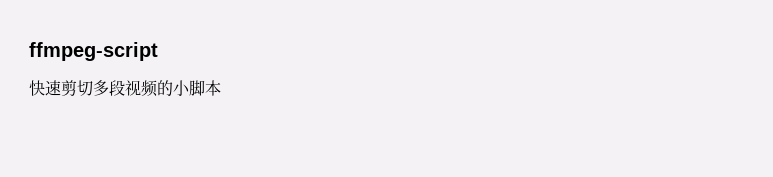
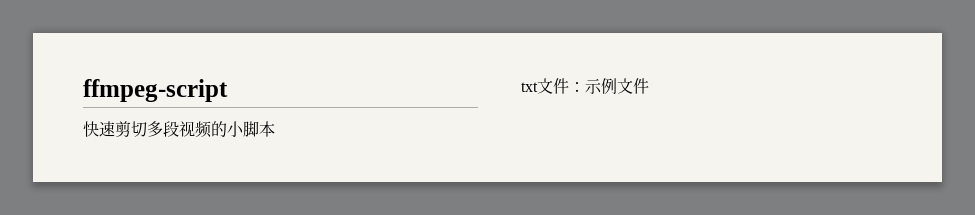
(221, 88) none -> [521,78,649,94] // txt文件：示例文件

